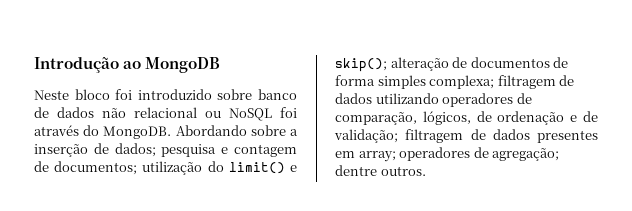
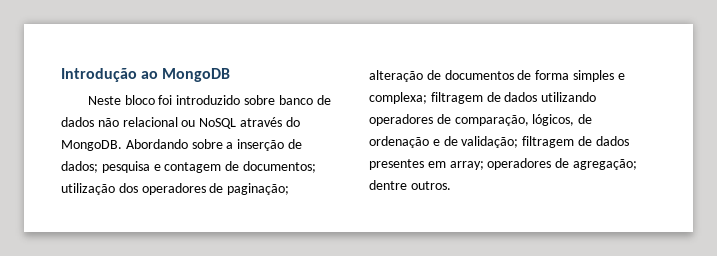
[280,107,297,118] foi -> (237, 123) none
[207,161,297,174] [335,58,387,72] do limit() e skip(); -> [118,183,290,195] dos operadores de paginação;
(426, 82) none -> [617,73,625,80] e

